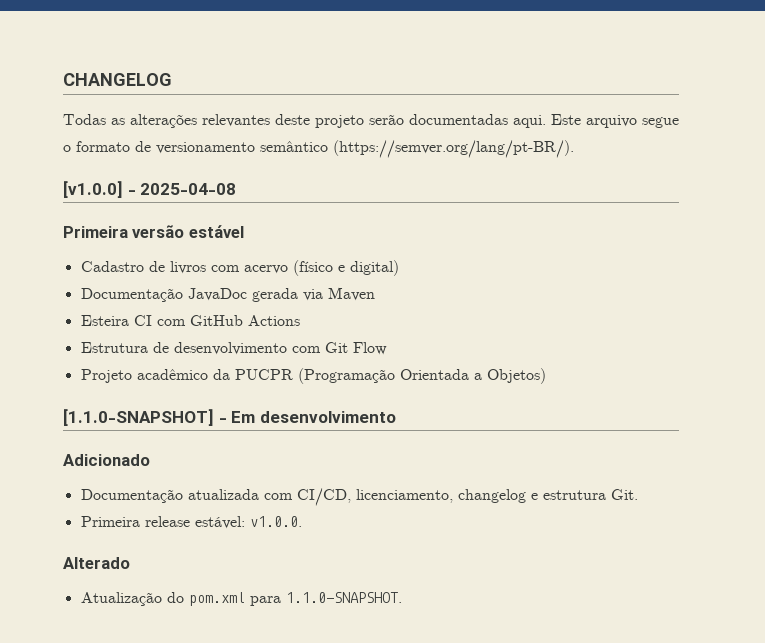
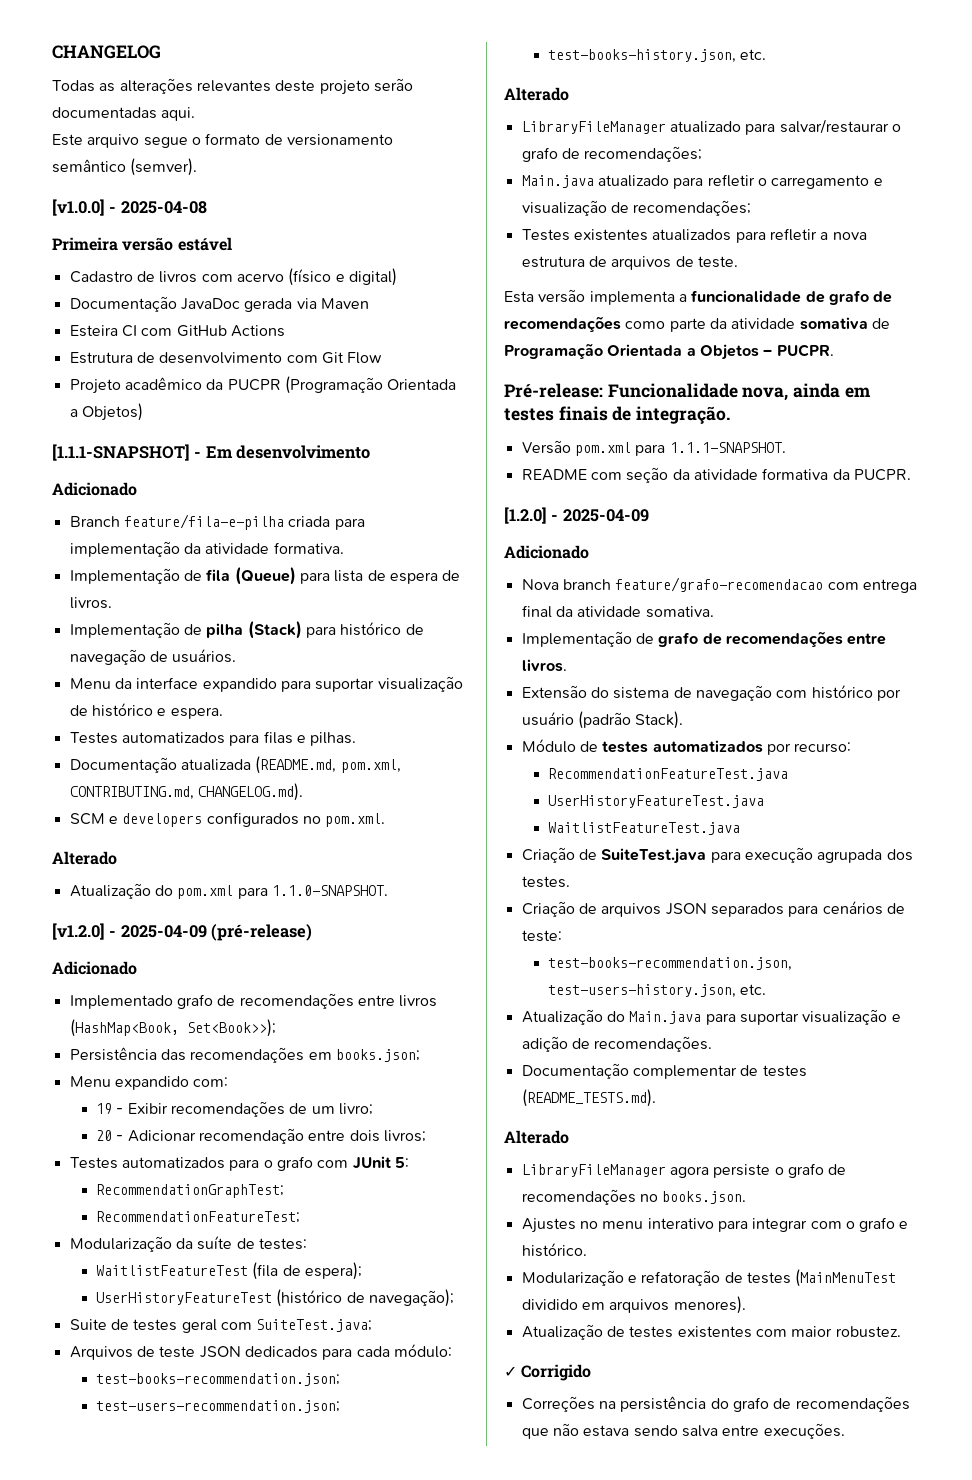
(546, 121) none -> (196, 114) //
[333,140,574,158] (https://semver.org/lang/pt-BR/). -> [130,158,198,176] (semver).
[63,409,214,426] [1.1.0-SNAPSHOT] -> [52,444,190,461] [1.1.1-SNAPSHOT]
[80,488,638,506] [80,516,302,529] Documentação atualizada com CI/CD, licenciamento, changelog e estrutura Git. // Primeira release estável: v1.0.0. -> [69,514,365,530] [69,541,344,557] [69,567,461,585] [69,597,112,609] [69,621,424,639] [69,649,237,665] [69,676,463,692] [69,703,223,719] [69,731,357,746] [69,756,401,774] [69,783,303,801] [69,812,386,827] Branch feature/fila-e-pilha criada para implementação da atividade formativa. // Implementação de fila (Queue) para lista de espera de livros. // Implementação de pilha (Stack) para histórico de navegação de usuários. // Menu da interface expandido para suportar visualização de histórico e espera. // Testes automatizados para filas e pilhas. // Documentação atualizada (README.md, pom.xml, CONTRIBUTING.md, CHANGELOG.md). // SCM e developers configurados no pom.xml.
(402, 597) none -> [52,923,313,941] [52,961,137,975] [69,993,438,1009] [69,1019,276,1037] [69,1047,420,1063] [69,1076,229,1090] [96,1101,373,1117] [96,1128,426,1144] [69,1156,409,1171] [96,1184,285,1198] [96,1211,301,1223] [69,1236,307,1252] [96,1262,362,1280] [96,1289,454,1307] [69,1319,373,1333] [69,1344,452,1360] [96,1373,341,1386] [96,1400,341,1413] [548,49,767,63] [504,87,569,101] [521,119,901,135] [521,146,703,162] [521,174,883,189] [521,200,752,216] [521,228,867,243] [521,256,738,270] [504,289,893,305] [504,316,890,332] [504,343,834,360] [504,383,870,401] [504,406,731,424] [521,440,786,456] [521,467,911,483] [504,507,649,524] [504,545,589,559] [521,577,917,593] [521,605,714,618] [521,631,887,647] [521,659,567,672] [521,685,901,701] [521,711,684,729] [521,739,852,755] [548,768,789,781] [548,795,765,808] [548,822,741,835] [521,847,913,864] [521,876,570,888] [521,901,905,917] [521,930,562,942] [548,957,793,971] [548,984,767,998] [521,1009,901,1025] [521,1036,713,1052] [521,1063,807,1079] [521,1089,656,1107] [504,1130,569,1144] [521,1163,847,1178] [521,1189,747,1205] [521,1217,909,1233] [521,1243,587,1257] [521,1269,897,1287] [521,1296,746,1314] [521,1324,901,1340] [504,1364,592,1381] [521,1396,910,1412] [521,1423,845,1439] // [v1.2.0] - 2025-04-09 (pré-release) // Adicionado // Implementado grafo de recomendações entre livros (HashMap<Book, Set<Book>>); // Persistência das recomendações em books.json; // Menu expandido com: // 19 - Exibir recomendações de um livro; // 20 - Adicionar recomendação entre dois livros; // Testes automatizados para o grafo com JUnit 5: // RecommendationGraphTest; // RecommendationFeatureTest; // Modularização da suíte de testes: // WaitlistFeatureTest (fila de espera); // UserHistoryFeatureTest (histórico de navegação); // Suite de testes geral com SuiteTest.java; // Arquivos de teste JSON dedicados para cada módulo: // test-books-recommendation.json; // test-users-recommendation.json; // test-books-history.json, etc. // Alterado // LibraryFileManager atualizado para salvar/restaurar o grafo de recomendações; // Main.java atualizado para refletir o carregamento e visualização de recomendações; // Testes existentes atualizados para refletir a nova estrutura de arquivos de teste. // Esta versão implementa a funcionalidade de grafo de recomendações como parte da atividade somativa de Programação Orientada a Objetos – PUCPR. // Pré-release: Funcionalidade nova, ainda em testes finais de integração. // Versão pom.xml para 1.1.1-SNAPSHOT. // README com seção da atividade formativa da PUCPR. // [1.2.0] - 2025-04-09 // Adicionado // Nova branch feature/grafo-recomendacao com entrega final da atividade somativa. // Implementação de grafo de recomendações entre livros. // Extensão do sistema de navegação com histórico por usuário (padrão Stack). // Módulo de testes automatizados por recurso: // RecommendationFeatureTest.java // UserHistoryFeatureTest.java // WaitlistFeatureTest.java // Criação de SuiteTest.java para execução agrupada dos testes. // Criação de arquivos JSON separados para cenários de teste: // test-books-recommendation.json, test-users-history.json, etc. // Atualização do Main.java para suportar visualização e adição de recomendações. // Documentação complementar de testes (README_TESTS.md). // Alterado // LibraryFileManager agora persiste o grafo de recomendações no books.json. // Ajustes no menu interativo para integrar com o grafo e histórico. // Modularização e refatoração de testes (MainMenuTest dividido em arquivos menores). // Atualização de testes existentes com maior robustez. // ✓ Corrigido // Correções na persistência do grafo de recomendações que não estava sendo salva entre execuções.

